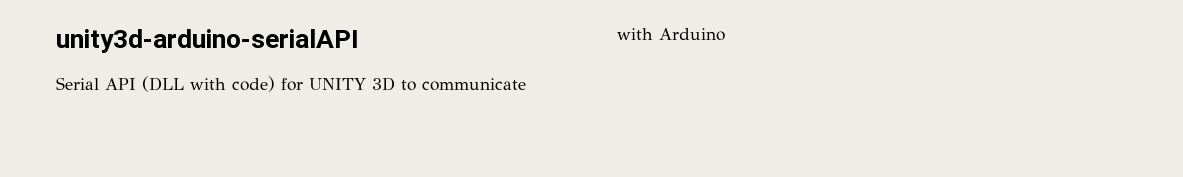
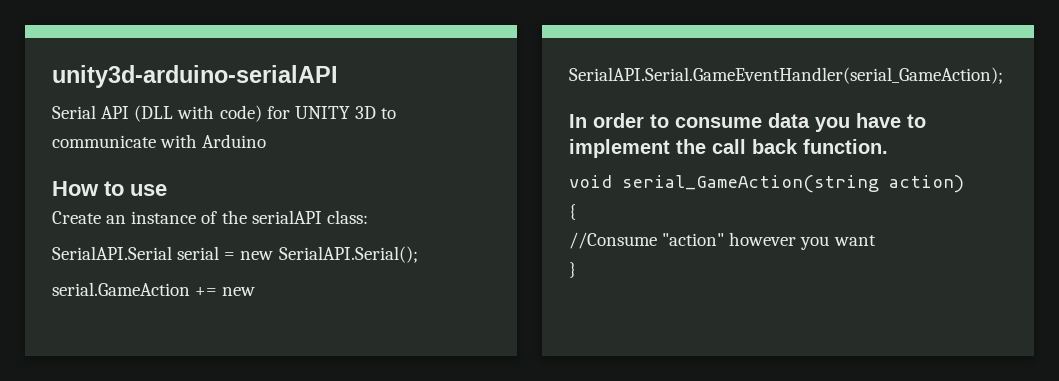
(725, 34) none -> [52,181,167,196] [52,210,368,224] [52,246,418,263] [52,282,256,296] [569,67,1003,84] [569,113,926,132] [569,139,888,158] [569,175,964,193] [569,204,576,220] [569,232,876,250] [569,262,576,278] // How to use // Create an instance of the serialAPI class: // SerialAPI.Serial serial = new SerialAPI.Serial(); // serial.GameAction += new SerialAPI.Serial.GameEventHandler(serial_GameAction); // In order to consume data you have to implement the call back function. // void serial_GameAction(string action) // { // //Consume "action" however you want // }

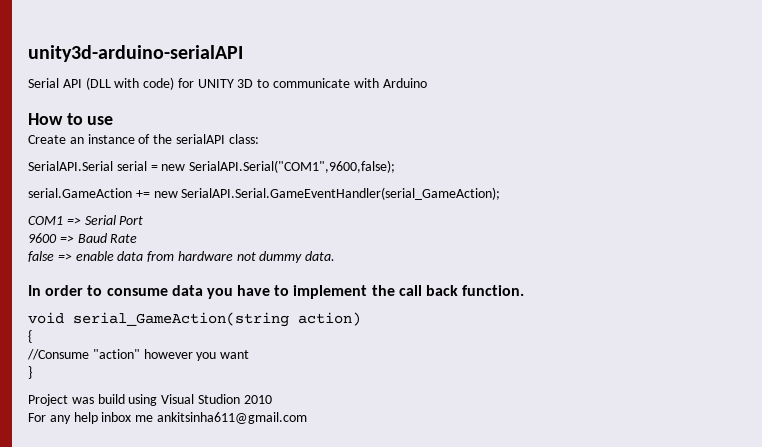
[278,246,418,263] SerialAPI.Serial(); -> [189,160,396,173] SerialAPI.Serial("COM1",9600,false);
(1003, 75) none -> [28,215,144,225] [28,233,138,243] [28,251,336,263] // COM1 => Serial Port // 9600 => Baud Rate // false => enable data from hardware not dummy data.
(576, 270) none -> [28,394,272,406] [28,412,307,424] // Project was build using Visual Studion 2010 // For any help inbox me ankitsinha611@gmail.com

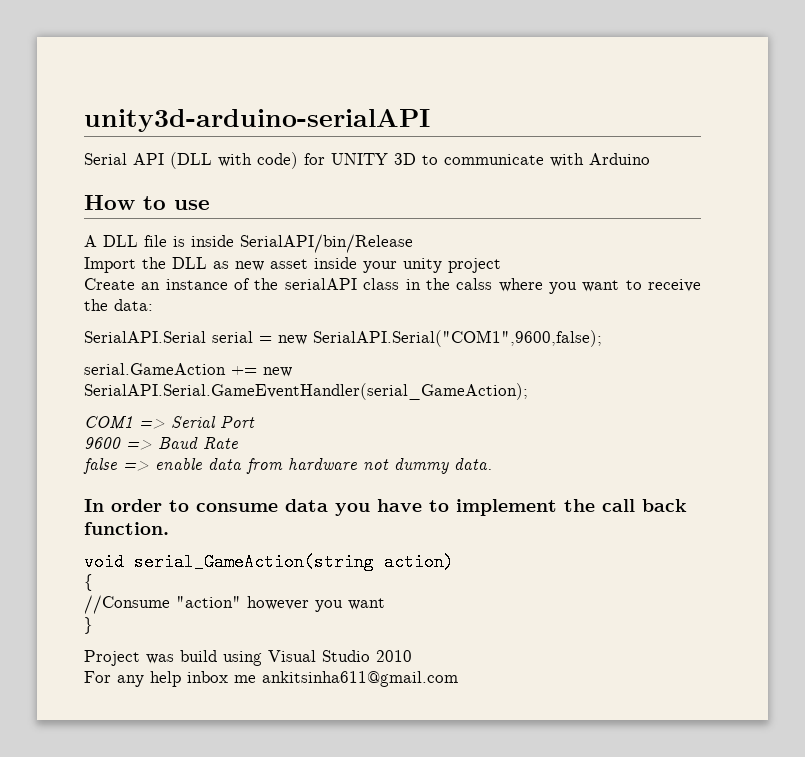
(114, 120) none -> [84,234,413,253] [84,257,501,273] // A DLL file is inside SerialAPI/bin/Release // Import the DLL as new asset inside your unity project
[228,134,259,144] class: -> [363,278,701,294] [84,299,153,311] class in the calss where you want to receive the data:
[197,394,240,404] Studion -> [322,650,370,662] Studio

